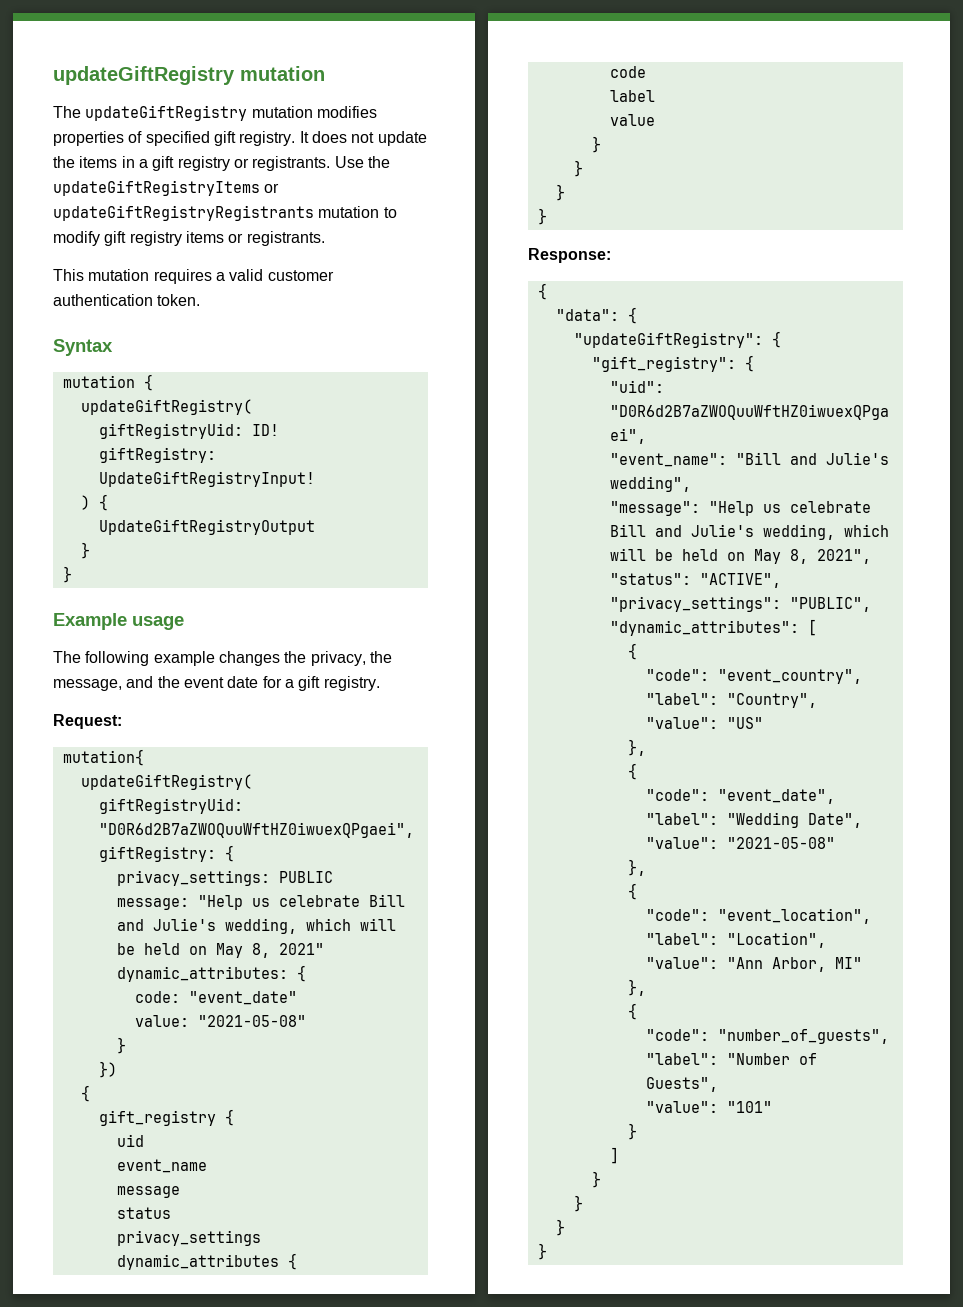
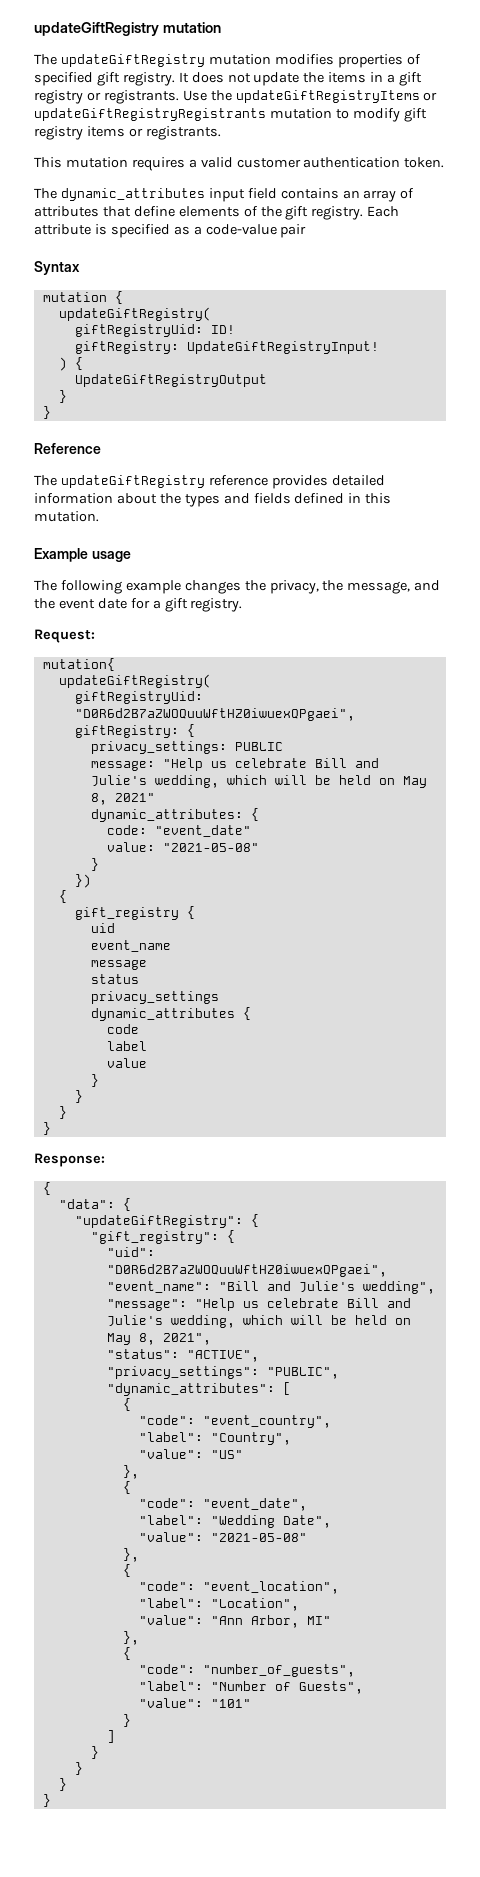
(201, 300) none -> [34,188,415,202] [34,206,400,220] [34,224,307,238] // The dynamic_attributes input field contains an array of attributes that define elements of the gift registry. Each attribute is specified as a code-value pair
(72, 574) none -> [34,443,101,454] [34,475,385,489] [34,493,392,507] [34,511,99,522] // Reference // The updateGiftRegistry reference provides detailed information about the types and fields defined in this mutation.

